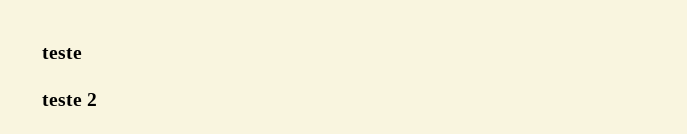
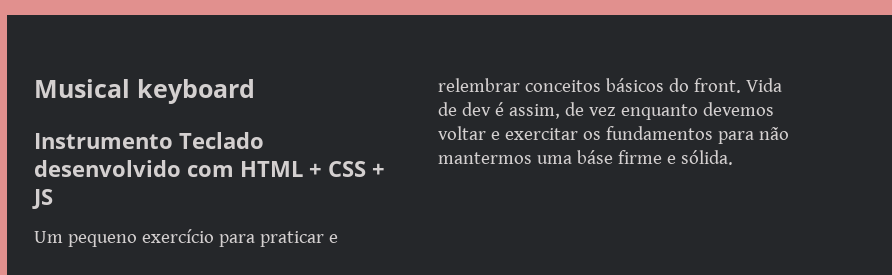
[42,48,82,59] [42,93,98,106] teste // teste 2 -> [34,79,255,104] [34,132,264,149] [34,160,385,177] [32,189,53,209] [34,229,338,247] [438,78,782,93] [438,102,774,120] [438,126,789,144] [438,150,733,165] Musical keyboard // Instrumento Teclado desenvolvido com HTML + CSS + JS // Um pequeno exercício para praticar e relembrar conceitos básicos do front. Vida de dev é assim, de vez enquanto devemos voltar e exercitar os fundamentos para não mantermos uma báse firme e sólida.

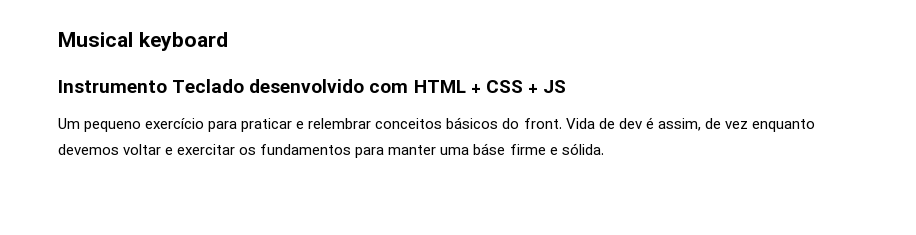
[758,127,789,140] [438,152,532,164] não mantermos -> [388,145,437,155] manter

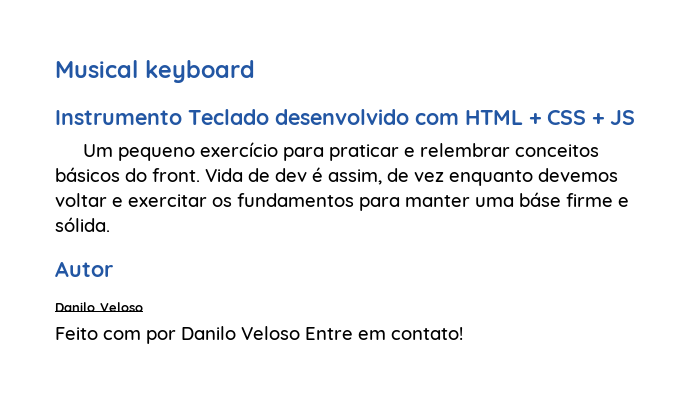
(604, 149) none -> [55,261,113,277] [55,302,143,312] [55,326,463,344] // Autor // Danilo Veloso // Feito com por Danilo Veloso Entre em contato!

